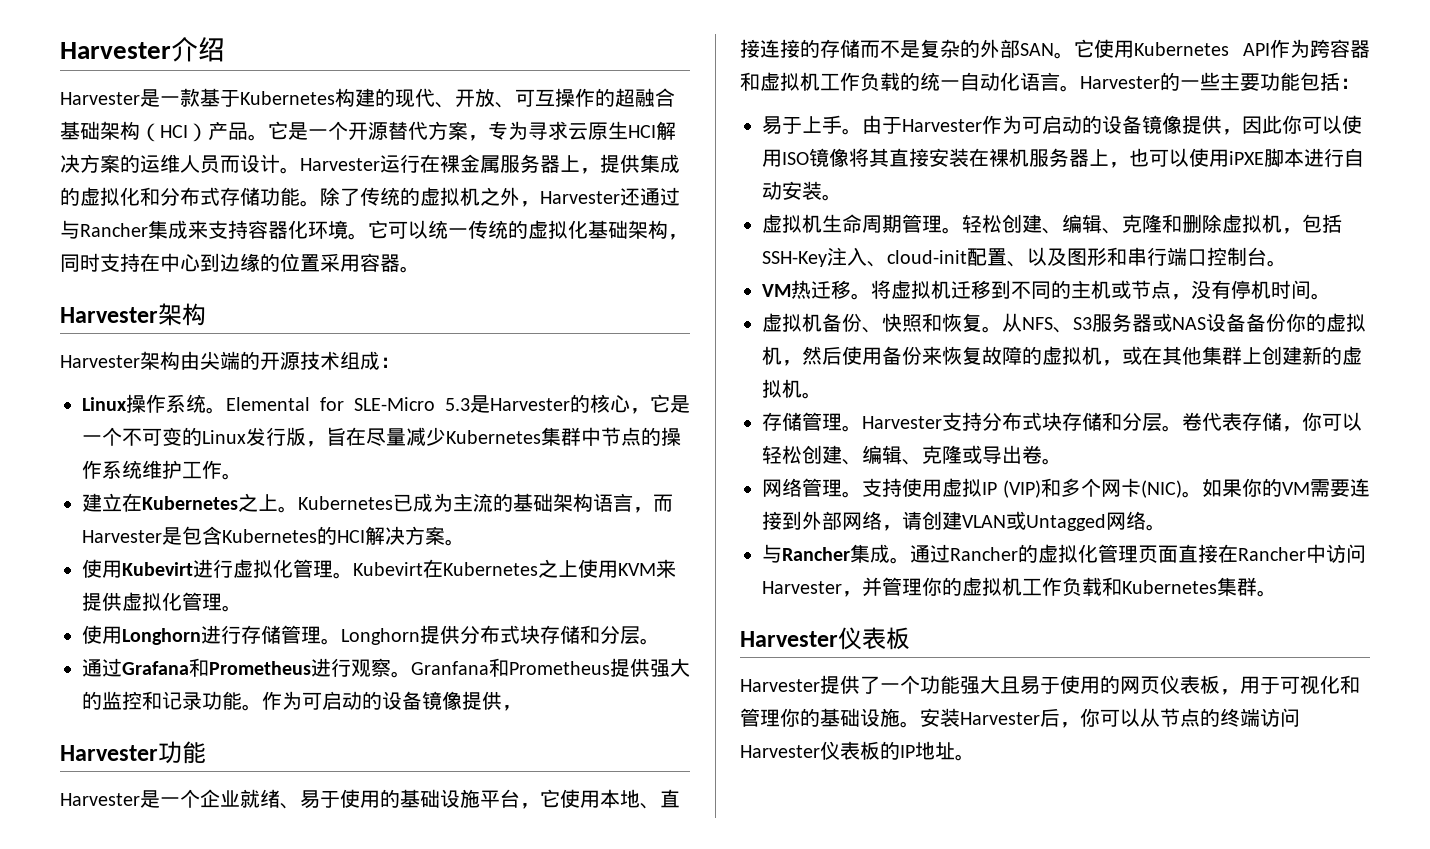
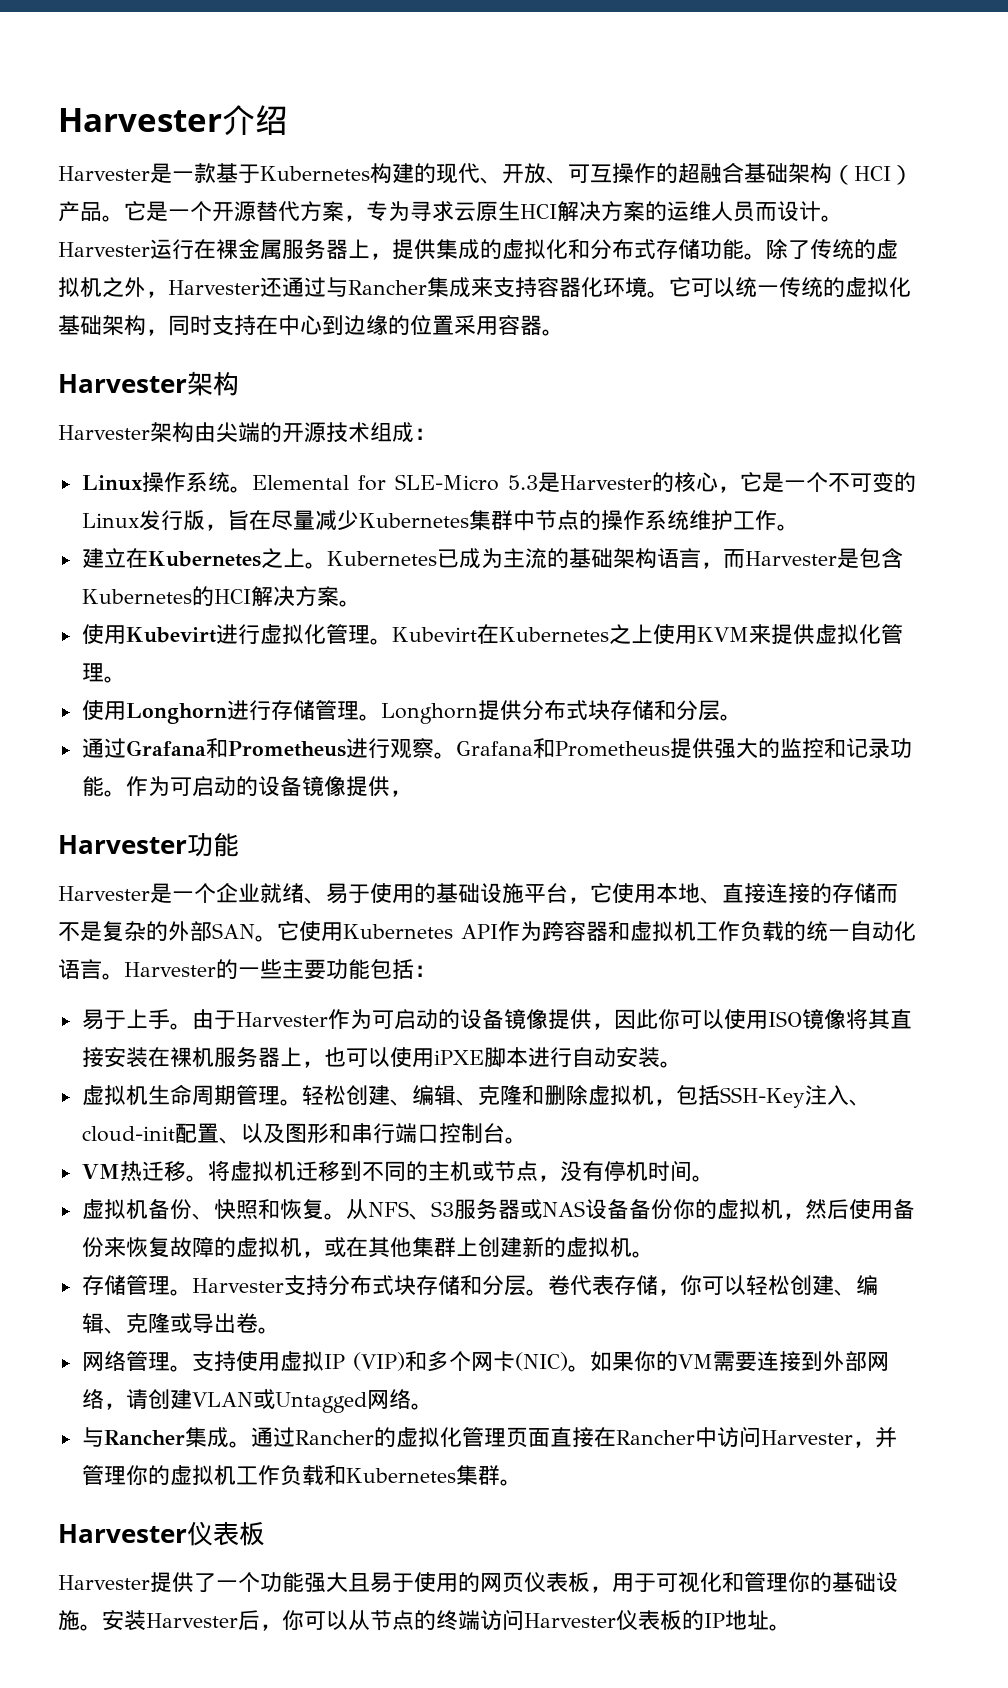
[411,661,489,675] Granfana -> [455,741,533,756] Grafana

